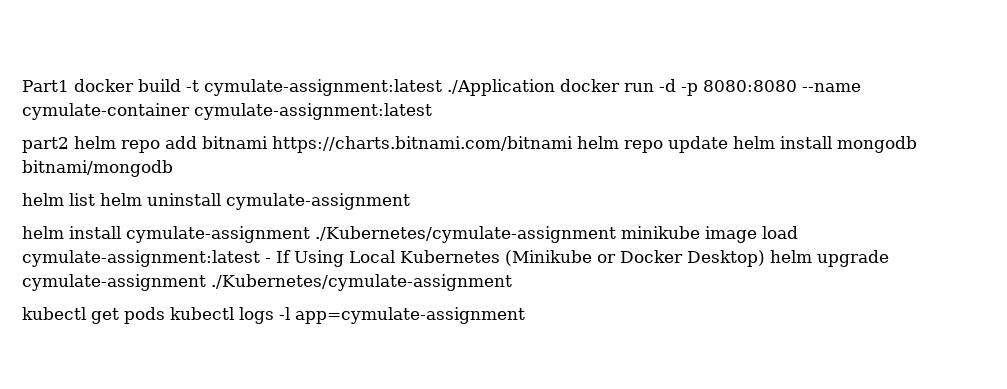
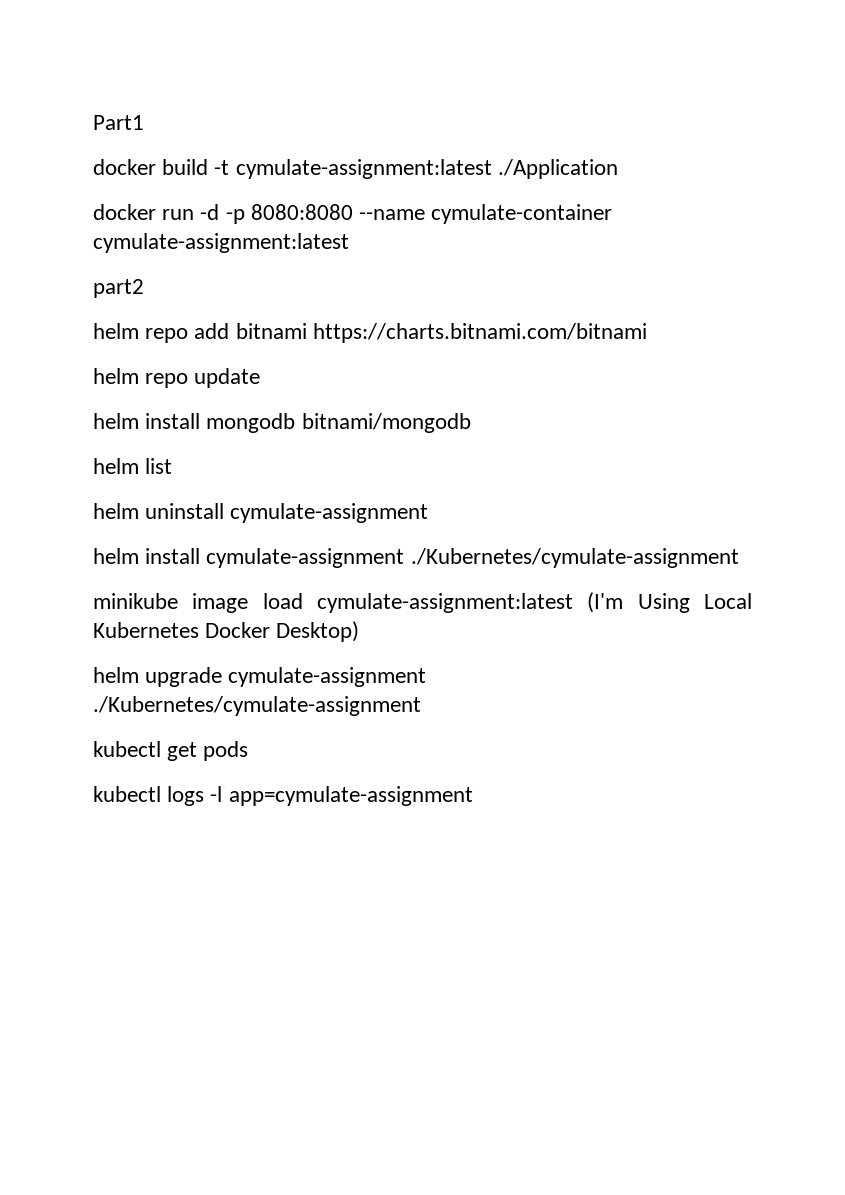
(69, 86) none -> (144, 122) //
(555, 87) none -> (618, 169) //
(69, 145) none -> (144, 288) //
(573, 144) none -> (647, 333) //
(728, 144) none -> (261, 378) //
(95, 199) none -> (173, 466) //
(616, 234) none -> (739, 558) //
[265,250,291,263] - If -> [587,592,624,613] (I'm
[505,250,616,266] (Minikube or -> (199, 630) none
(765, 258) none -> (360, 631) //
(165, 315) none -> (249, 751) //

